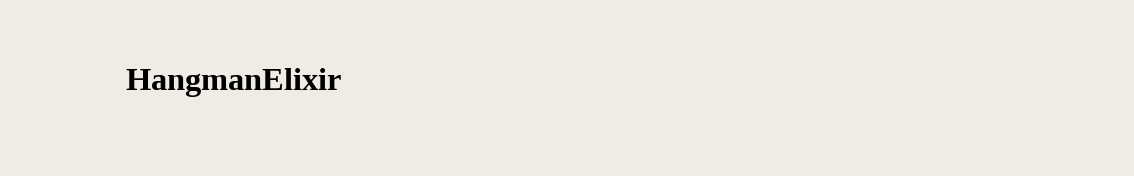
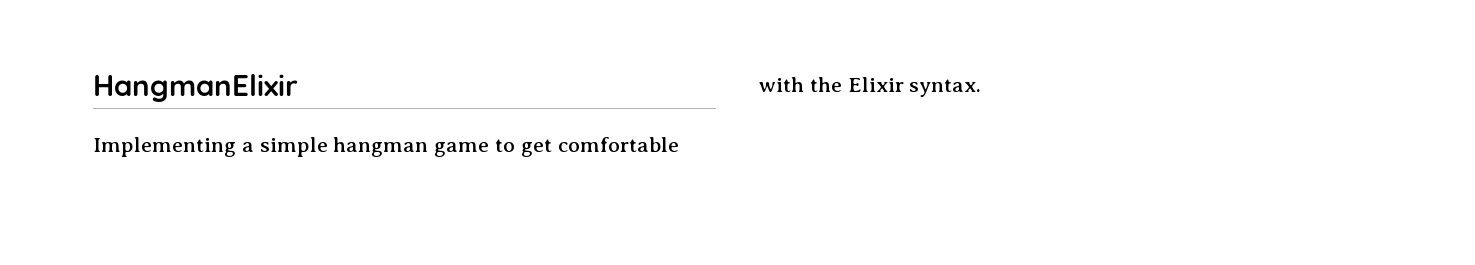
(341, 82) none -> [93,137,679,157] [759,77,982,97] // Implementing a simple hangman game to get comfortable with the Elixir syntax.

